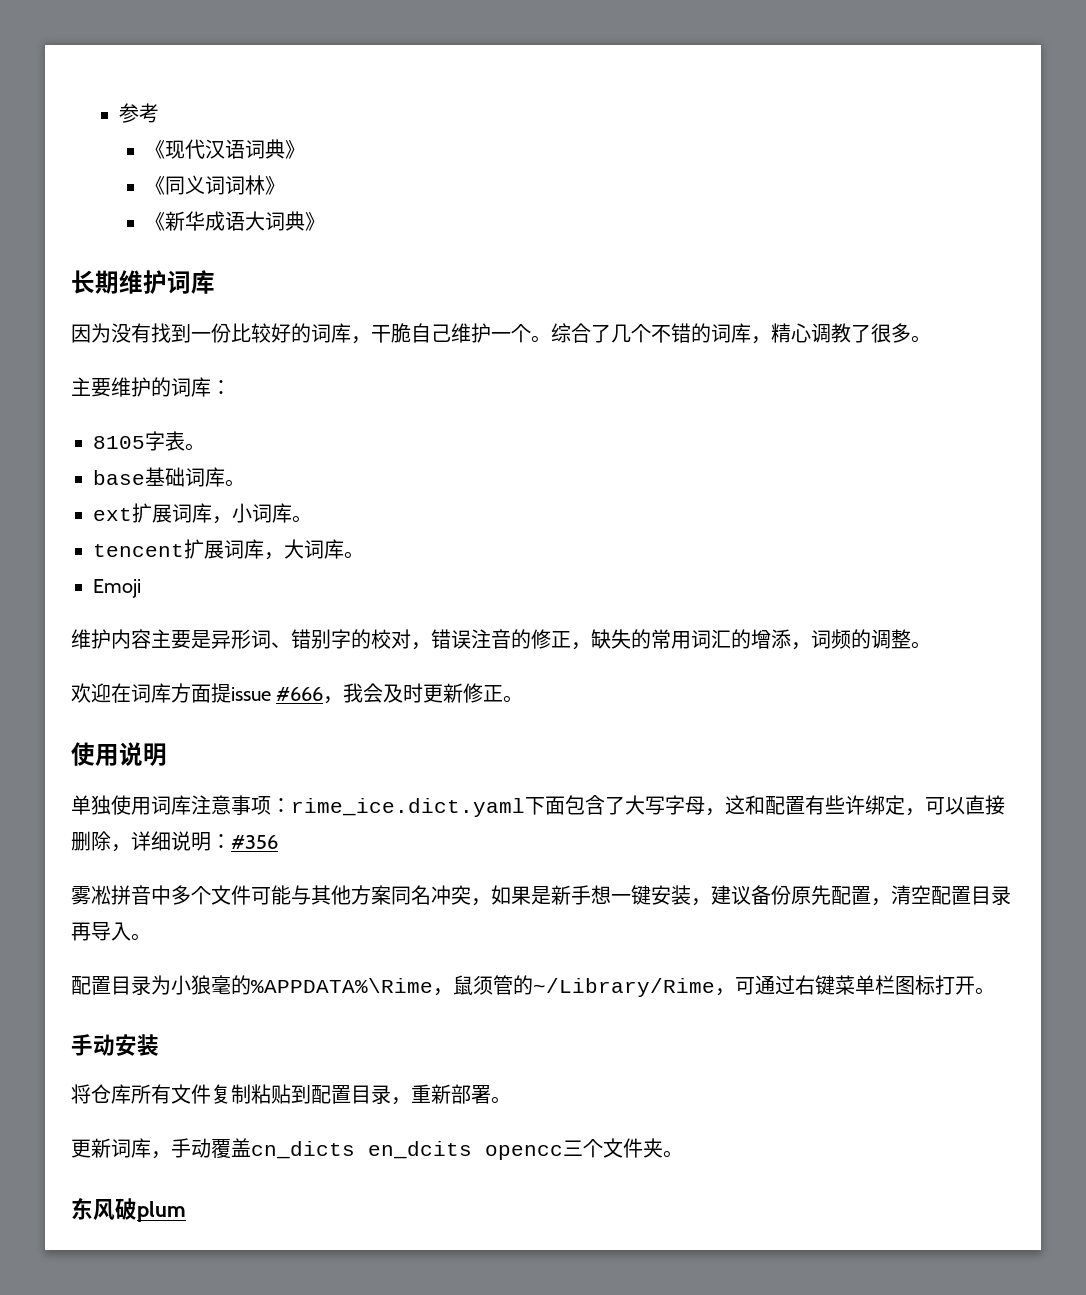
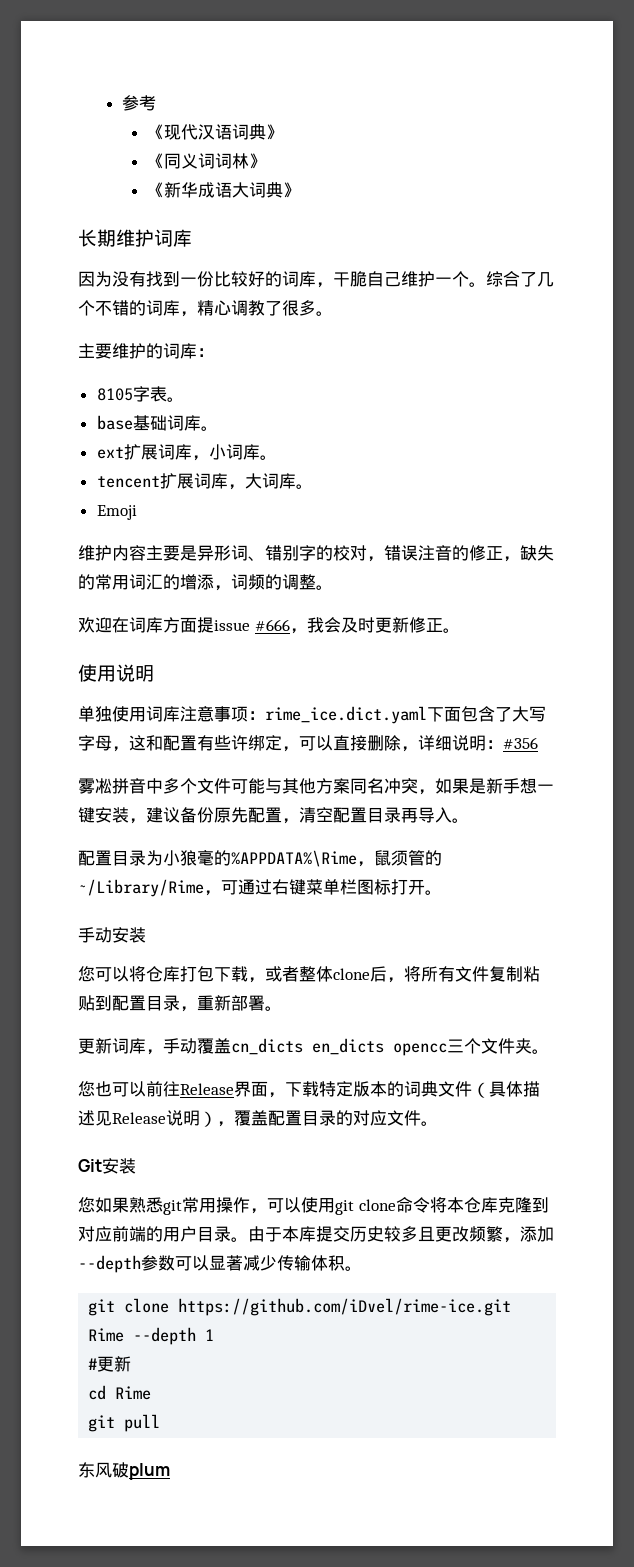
[71,1084,131,1104] 将仓库 -> [78,966,421,983] 您可以将仓库打包下载，或者整体clone后，将
[368,1141,472,1159] en_dcits -> [312,1038,384,1055] en_dicts
(683, 1154) none -> [78,1081,540,1098] [78,1110,438,1127] [78,1158,136,1174] [78,1197,549,1215] [78,1226,554,1243] [78,1255,362,1273] [88,1298,512,1316] [88,1327,215,1345] [88,1356,132,1372] [88,1385,152,1400] [88,1414,161,1432] // 您也可以前往Release界面，下载特定版本的词典文件（具体描述见Release说明），覆盖配置目录的对应文件。 // Git安装 // 您如果熟悉git常用操作，可以使用git clone命令将本仓库克隆到对应前端的用户目录。由于本库提交历史较多且更改频繁，添加--depth参数可以显著减少传输体积。 // git clone https://github.com/iDvel/rime-ice.git Rime --depth 1 // #更新 // cd Rime // git pull

